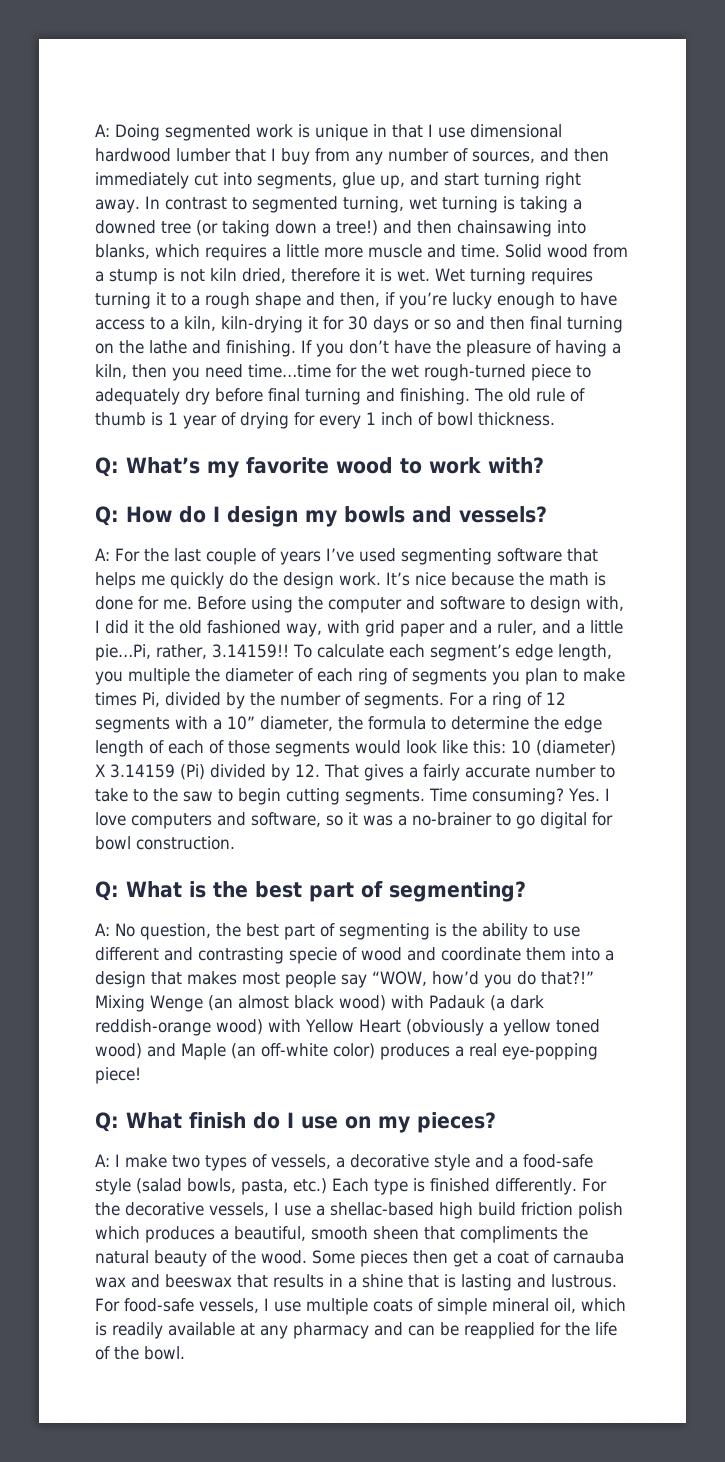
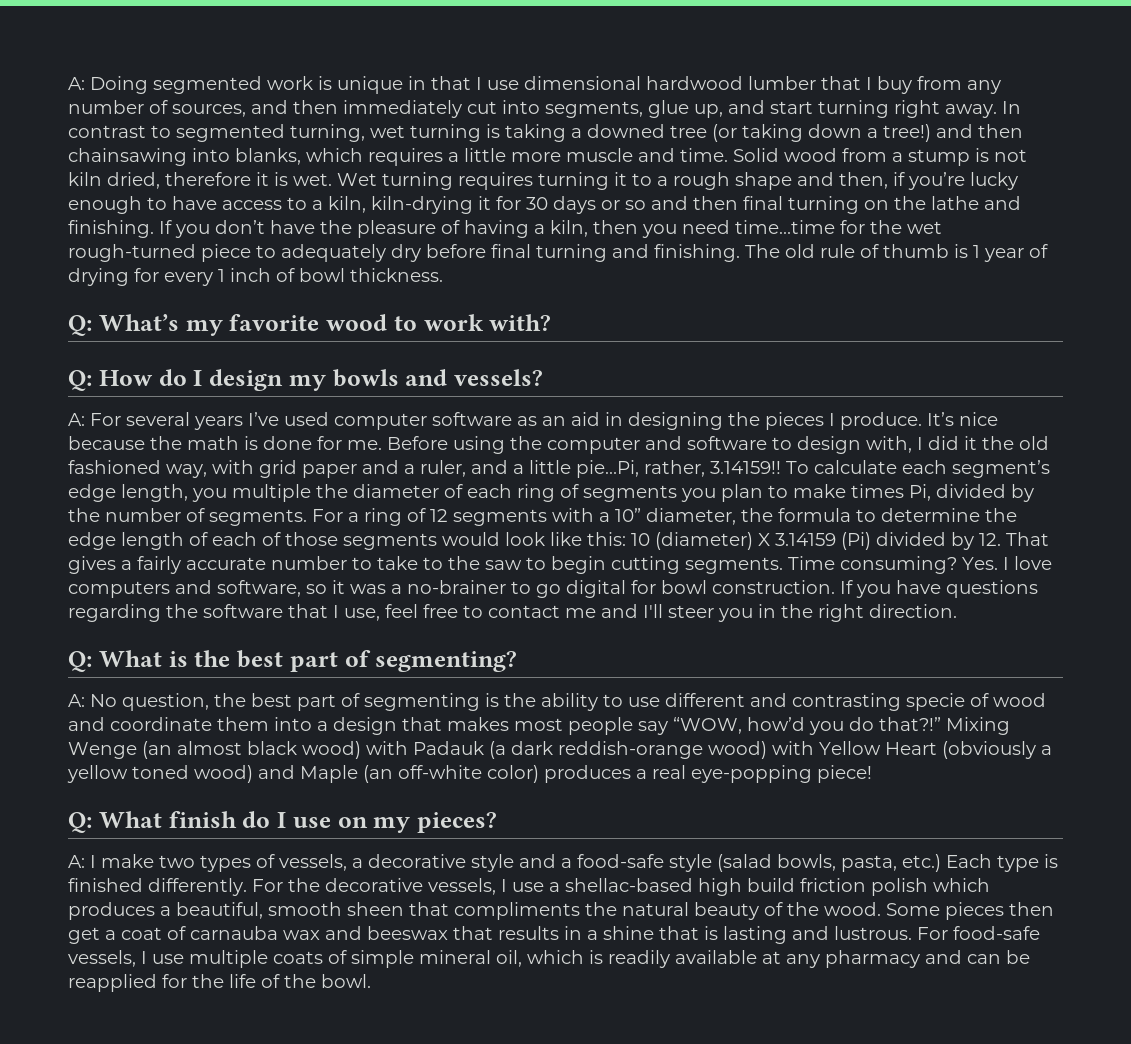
[144,548,598,565] [95,572,381,589] the last couple of years I’ve used segmenting software that helps me quickly do the design work. -> [126,412,922,430] several years I’ve used computer software as an aid in designing the pieces I produce.
(235, 843) none -> [840,580,1038,598] [68,604,957,622] If you have questions regarding the software that I use, feel free to contact me and I'll steer you in the right direction.

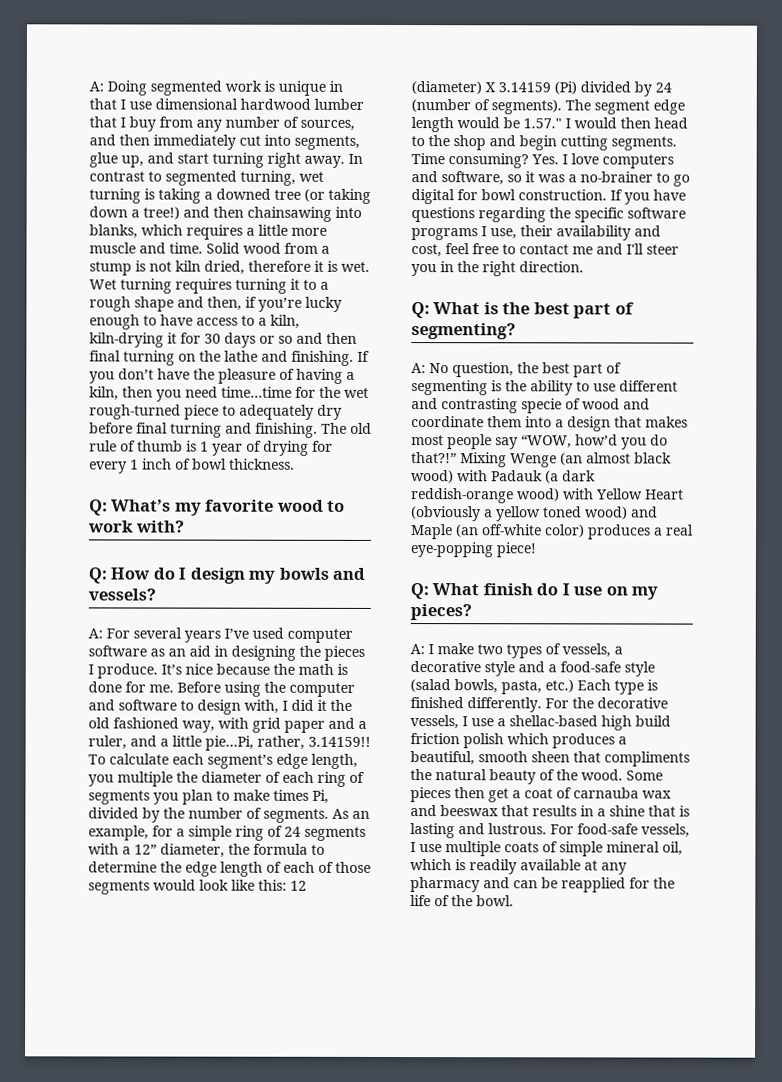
[312,508,448,526] For a ring of 12 -> [332,808,370,819] [88,825,301,841] As an example, for a simple ring of 24
[615,508,641,522] 10” -> [134,844,157,855] 12”
[631,533,650,546] 10 -> [290,880,307,891] 12
[979,532,1049,546] [68,556,546,574] 12. That gives a fairly accurate number to take to the saw to -> [655,82,672,93] [411,99,685,115] [411,117,688,133] [411,135,516,151] 24 (number of segments). The segment edge length would be 1.57." I would then head to the shop and
[203,604,380,621] software that I use, -> [574,207,686,223] [411,225,661,241] [411,244,442,258] specific software programs I use, their availability and cost,

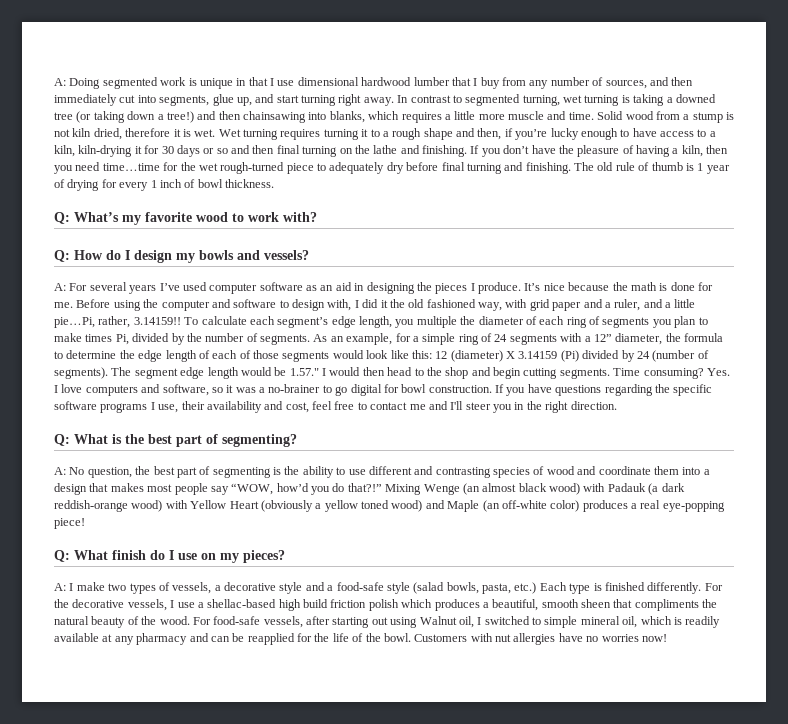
[521,398,562,414] specie -> [493,467,530,478] species
[626,770,663,781] [410,787,672,803] [410,805,690,817] [410,823,690,839] [410,841,558,857] Some pieces then get a coat of carnauba wax and beeswax that results in a shine that is lasting and lustrous. For food-safe vessels, I use multiple coats of -> [192,616,541,628] For food-safe vessels, after starting out using Walnut oil, I switched to
(514, 901) none -> [414,633,667,645] Customers with nut allergies have no worries now!

